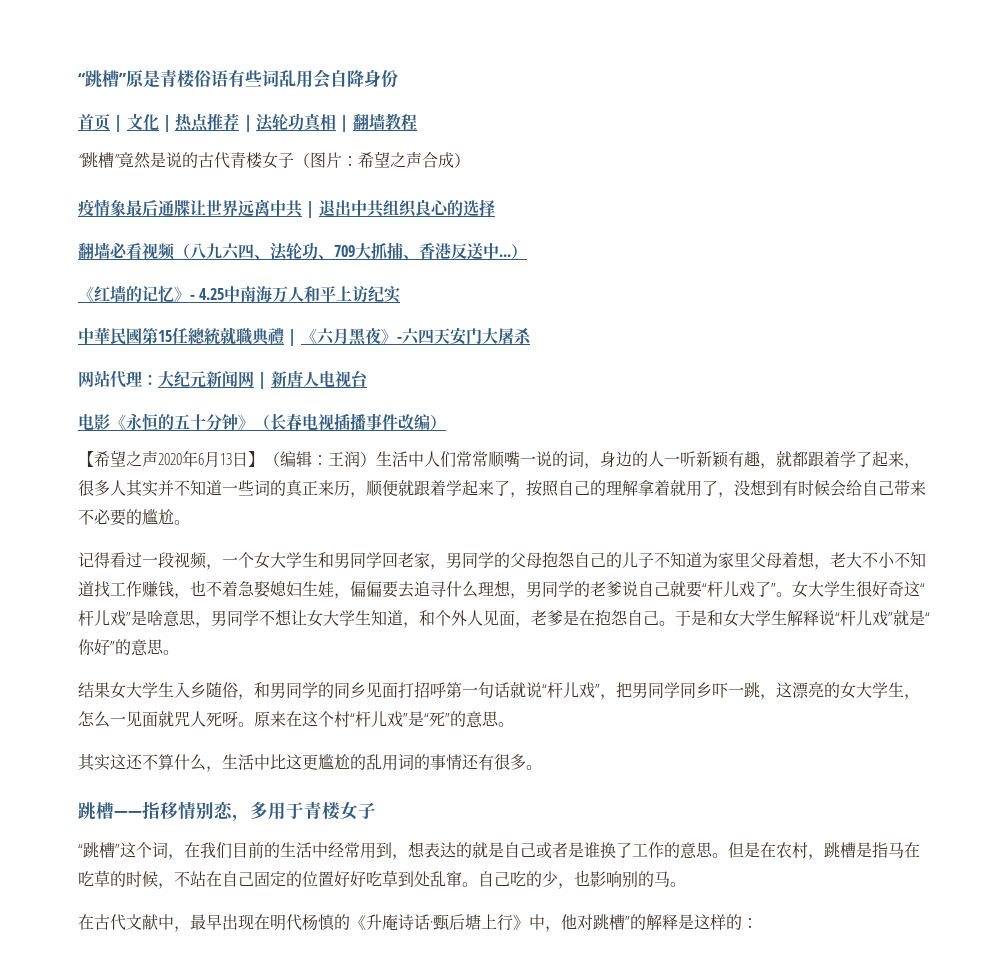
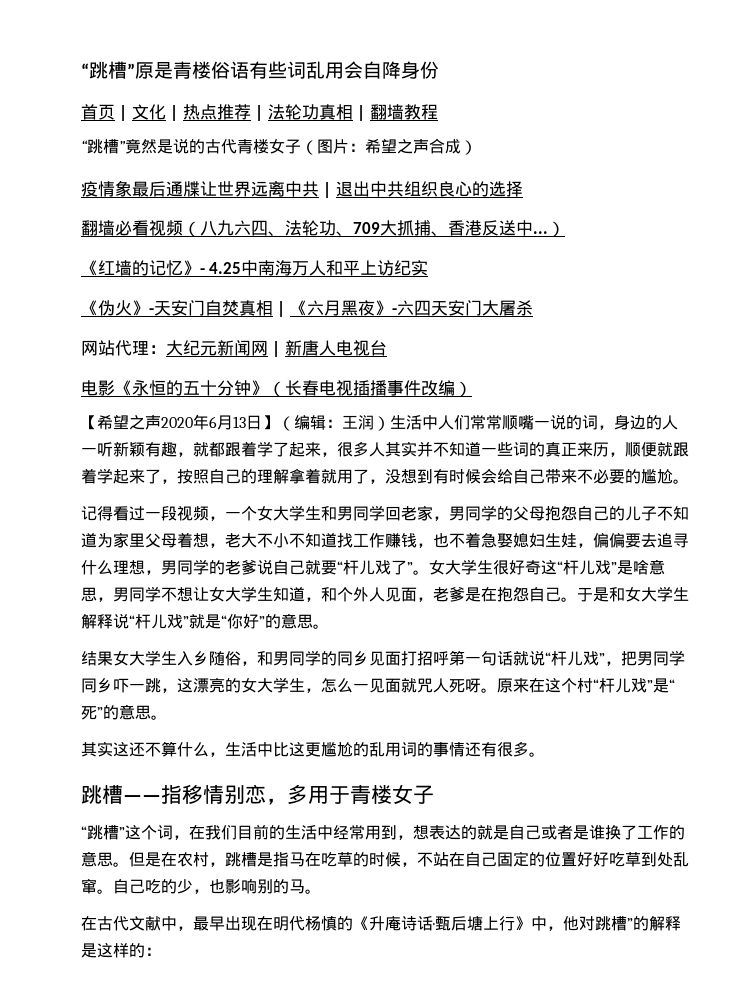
[78,327,284,346] 中華民國第15任總統就職典禮 -> [81,300,273,316] 《伪火》-天安门自焚真相

